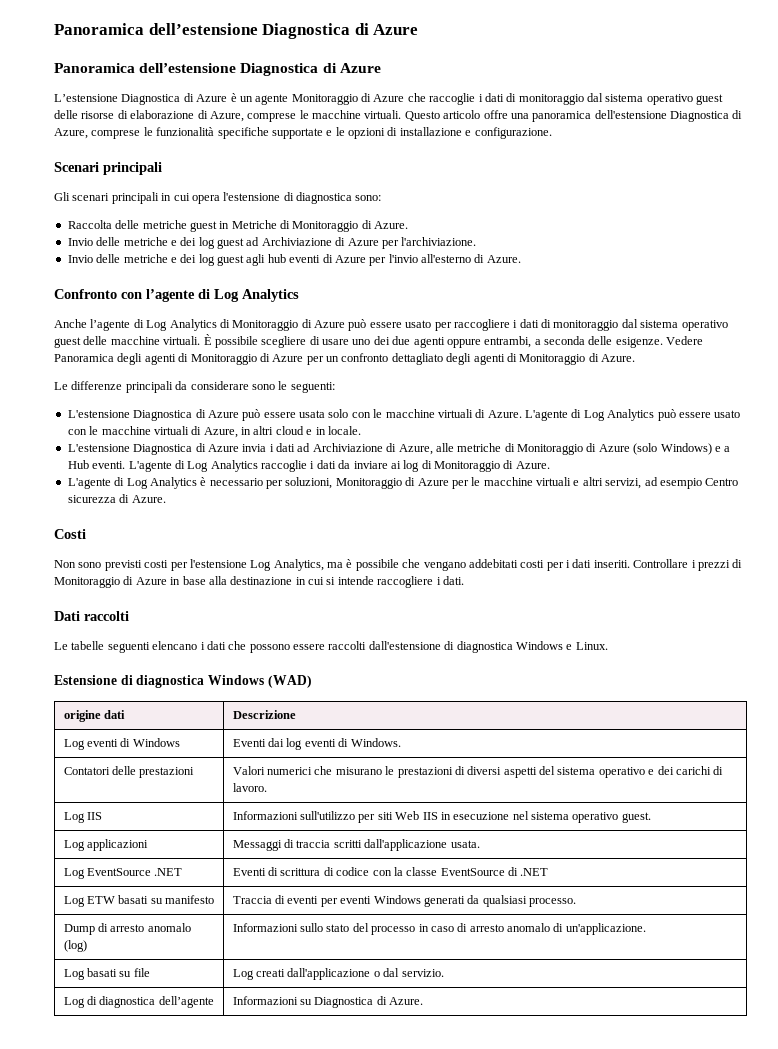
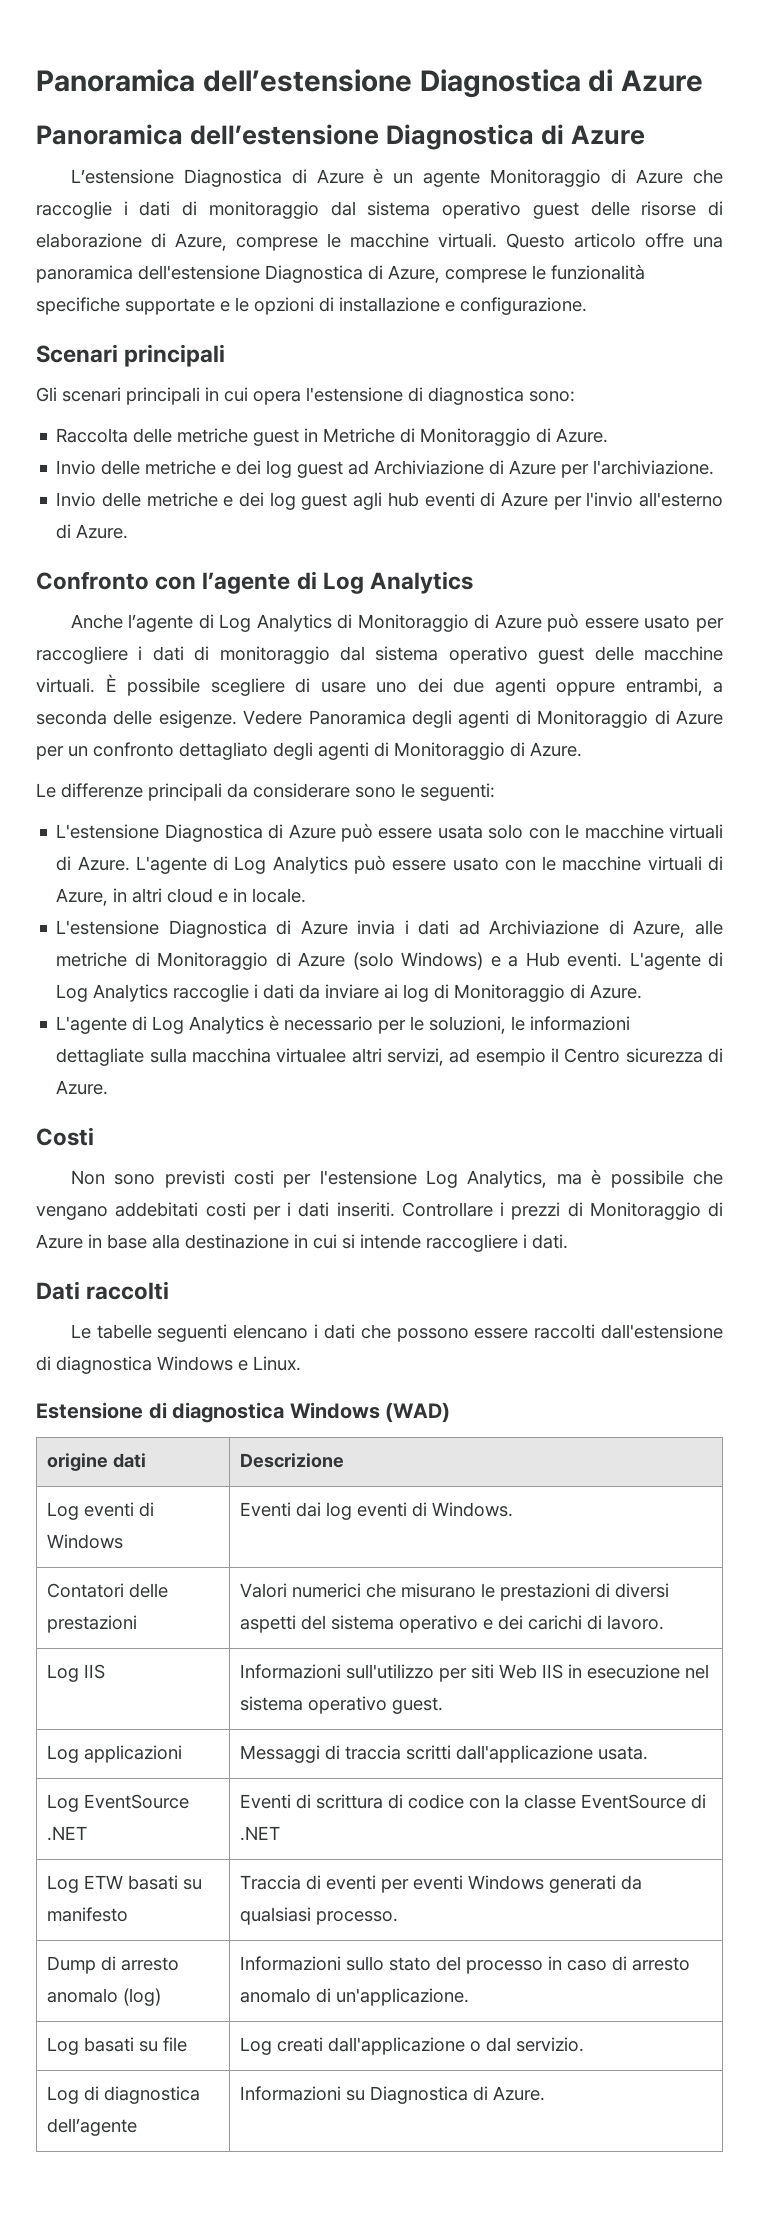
[285,477,580,489] soluzioni, Monitoraggio di Azure per le macchine virtuali e -> [410,1016,631,1034] [56,1048,347,1066] le soluzioni, le informazioni dettagliate sulla macchina virtualee
(702, 483) none -> [551,1048,560,1062] il

